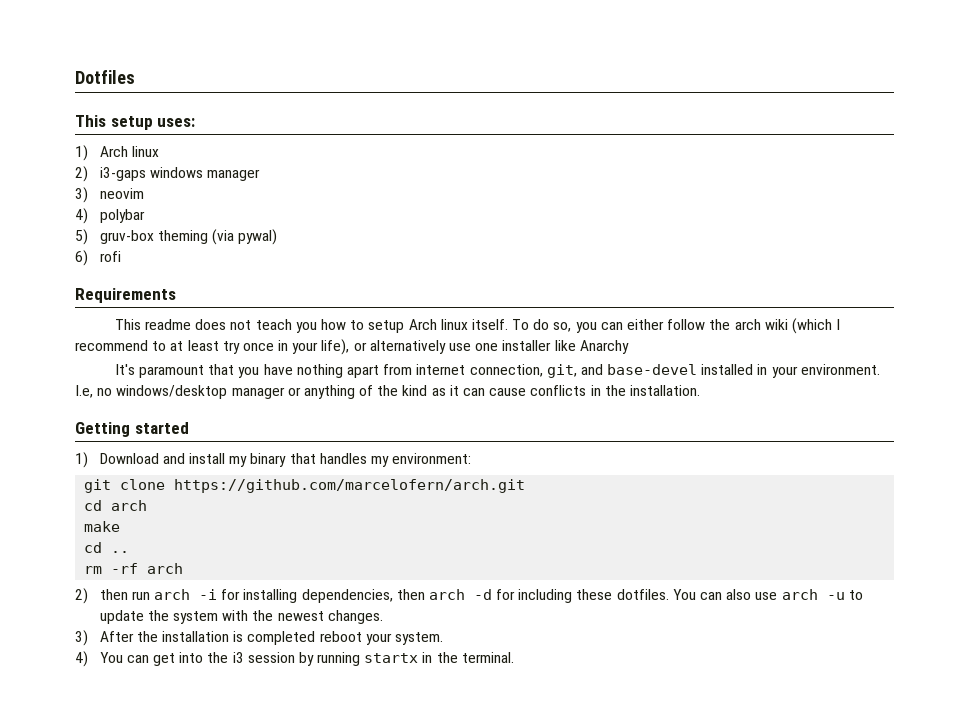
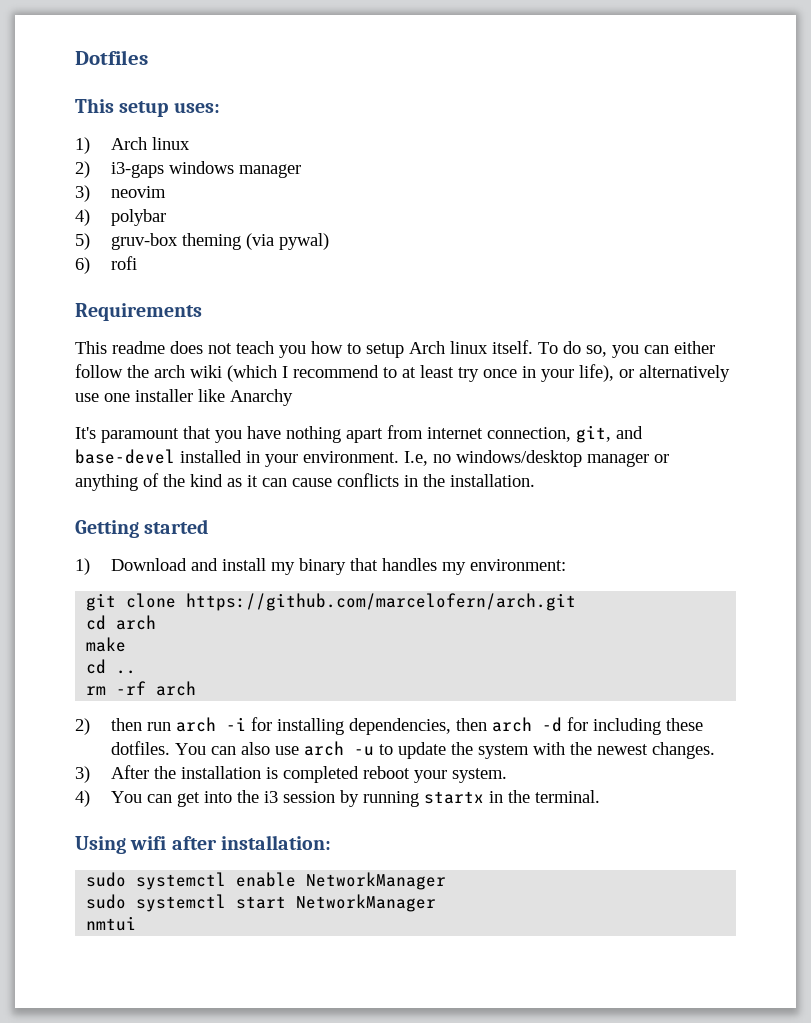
(514, 657) none -> [75,835,331,854] [86,872,447,890] [86,894,437,912] [86,916,137,931] // Using wifi after installation: // sudo systemctl enable NetworkManager // sudo systemctl start NetworkManager // nmtui

